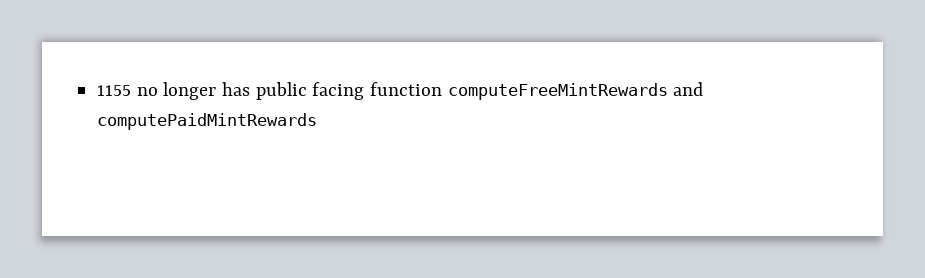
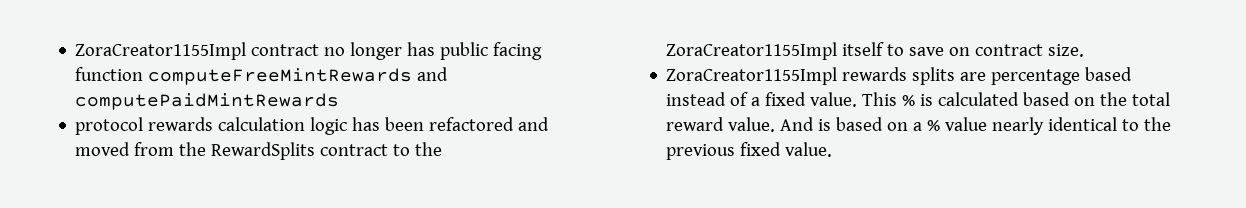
[97,85,132,96] 1155 -> [75,42,320,60] ZoraCreator1155Impl contract
(318, 121) none -> [75,117,550,135] [75,142,443,160] [666,42,1085,60] [666,67,1133,85] [666,92,1171,107] [666,117,1172,135] [666,142,833,160] // protocol rewards calculation logic has been refactored and moved from the RewardSplits contract to the ZoraCreator1155Impl itself to save on contract size. // ZoraCreator1155Impl rewards splits are percentage based instead of a fixed value. This % is calculated based on the total reward value. And is based on a % value nearly identical to the previous fixed value.

